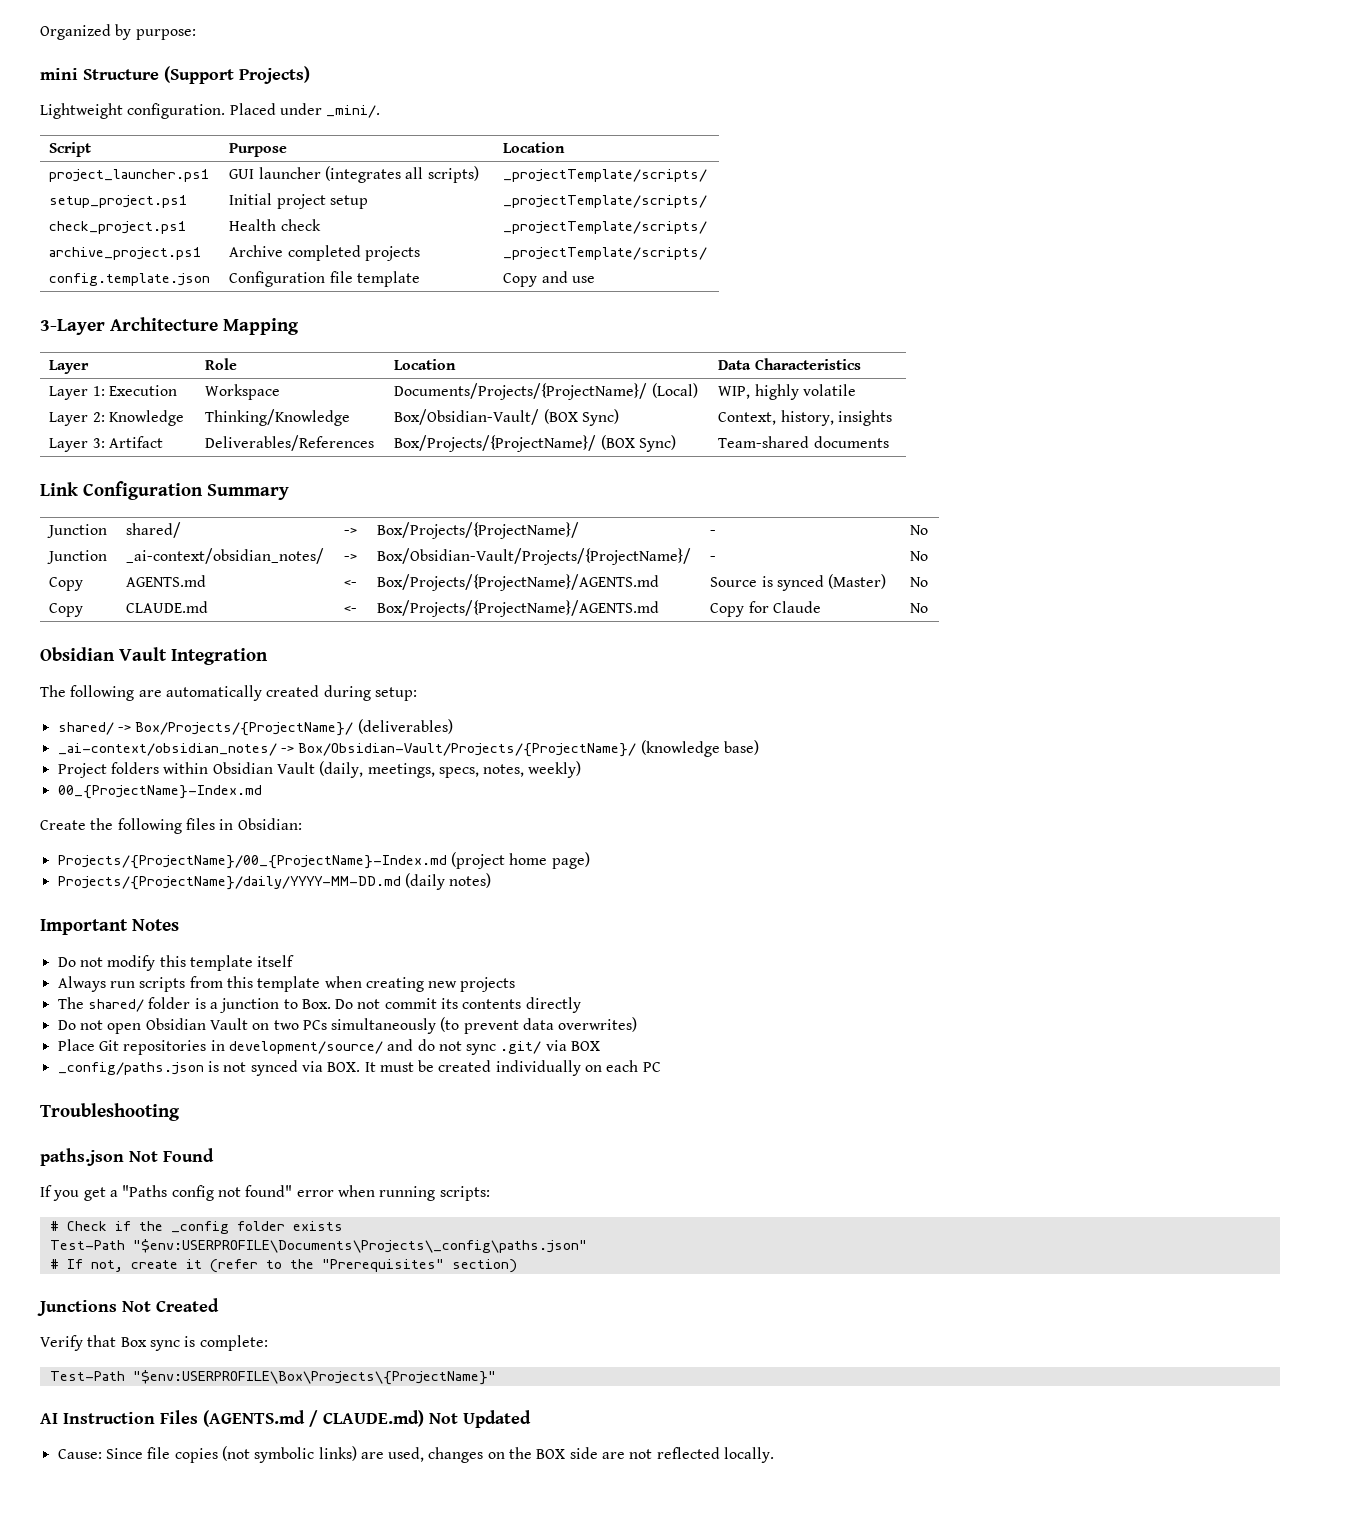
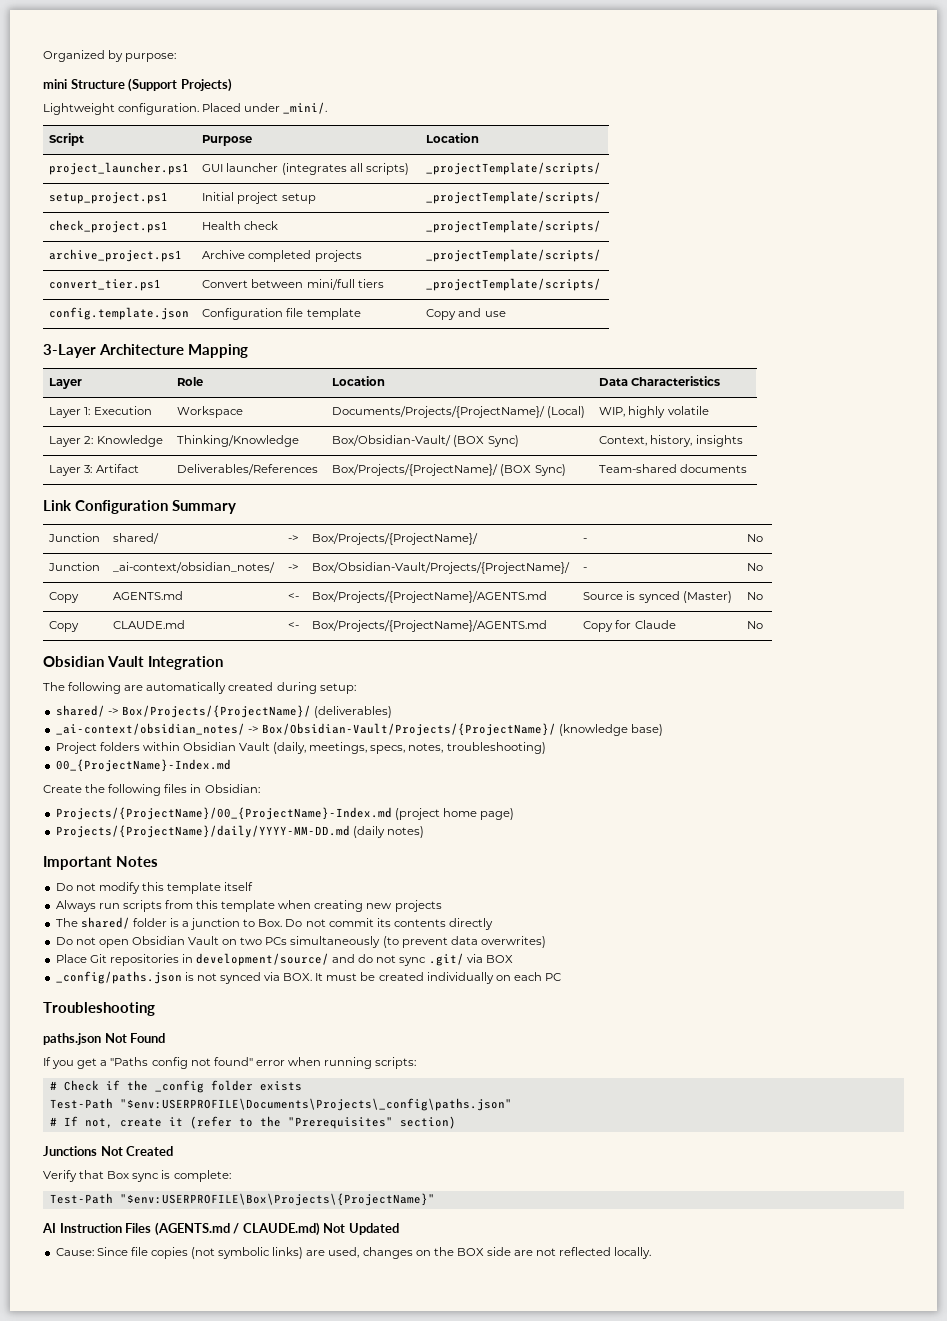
(708, 253) none -> [49,279,162,291] [202,279,384,290] [426,278,602,291] // convert_tier.ps1 | Convert between mini/full tiers | _projectTemplate/scripts/
[528,761,582,778] weekly) -> [446,742,546,754] troubleshooting)

